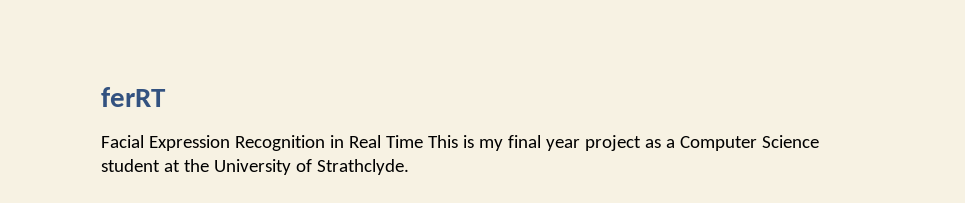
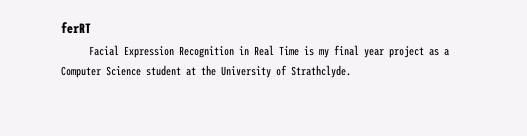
[427,135,458,148] This -> (299, 51) none

